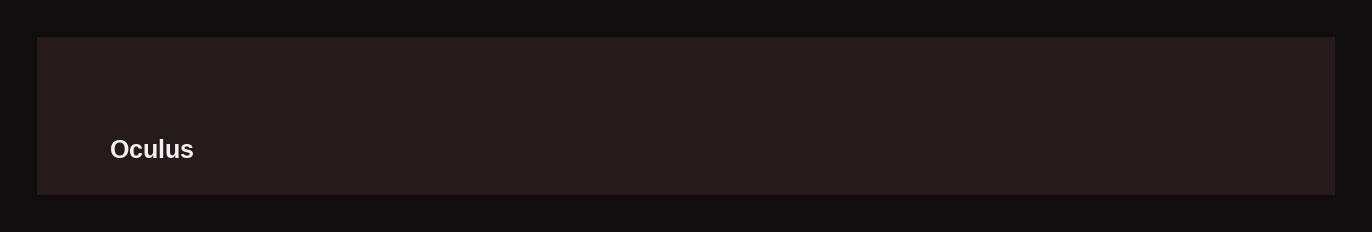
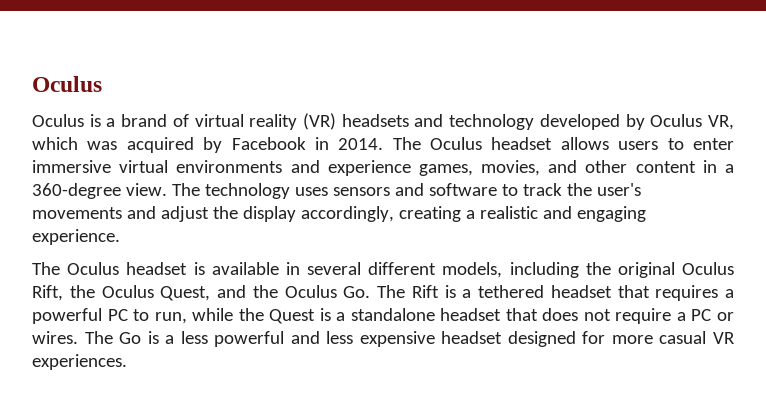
[110,139,194,158] Oculus -> [32,76,102,92] [32,113,734,130] [32,137,734,153] [32,160,735,176] [32,183,641,199] [32,206,646,222] [32,229,120,245] [32,262,734,278] [32,285,734,301] [32,308,734,324] [32,331,735,347] [32,354,127,370] Oculus // Oculus is a brand of virtual reality (VR) headsets and technology developed by Oculus VR, which was acquired by Facebook in 2014. The Oculus headset allows users to enter immersive virtual environments and experience games, movies, and other content in a 360-degree view. The technology uses sensors and software to track the user's movements and adjust the display accordingly, creating a realistic and engaging experience. // The Oculus headset is available in several different models, including the original Oculus Rift, the Oculus Quest, and the Oculus Go. The Rift is a tethered headset that requires a powerful PC to run, while the Quest is a standalone headset that does not require a PC or wires. The Go is a less powerful and less expensive headset designed for more casual VR experiences.

